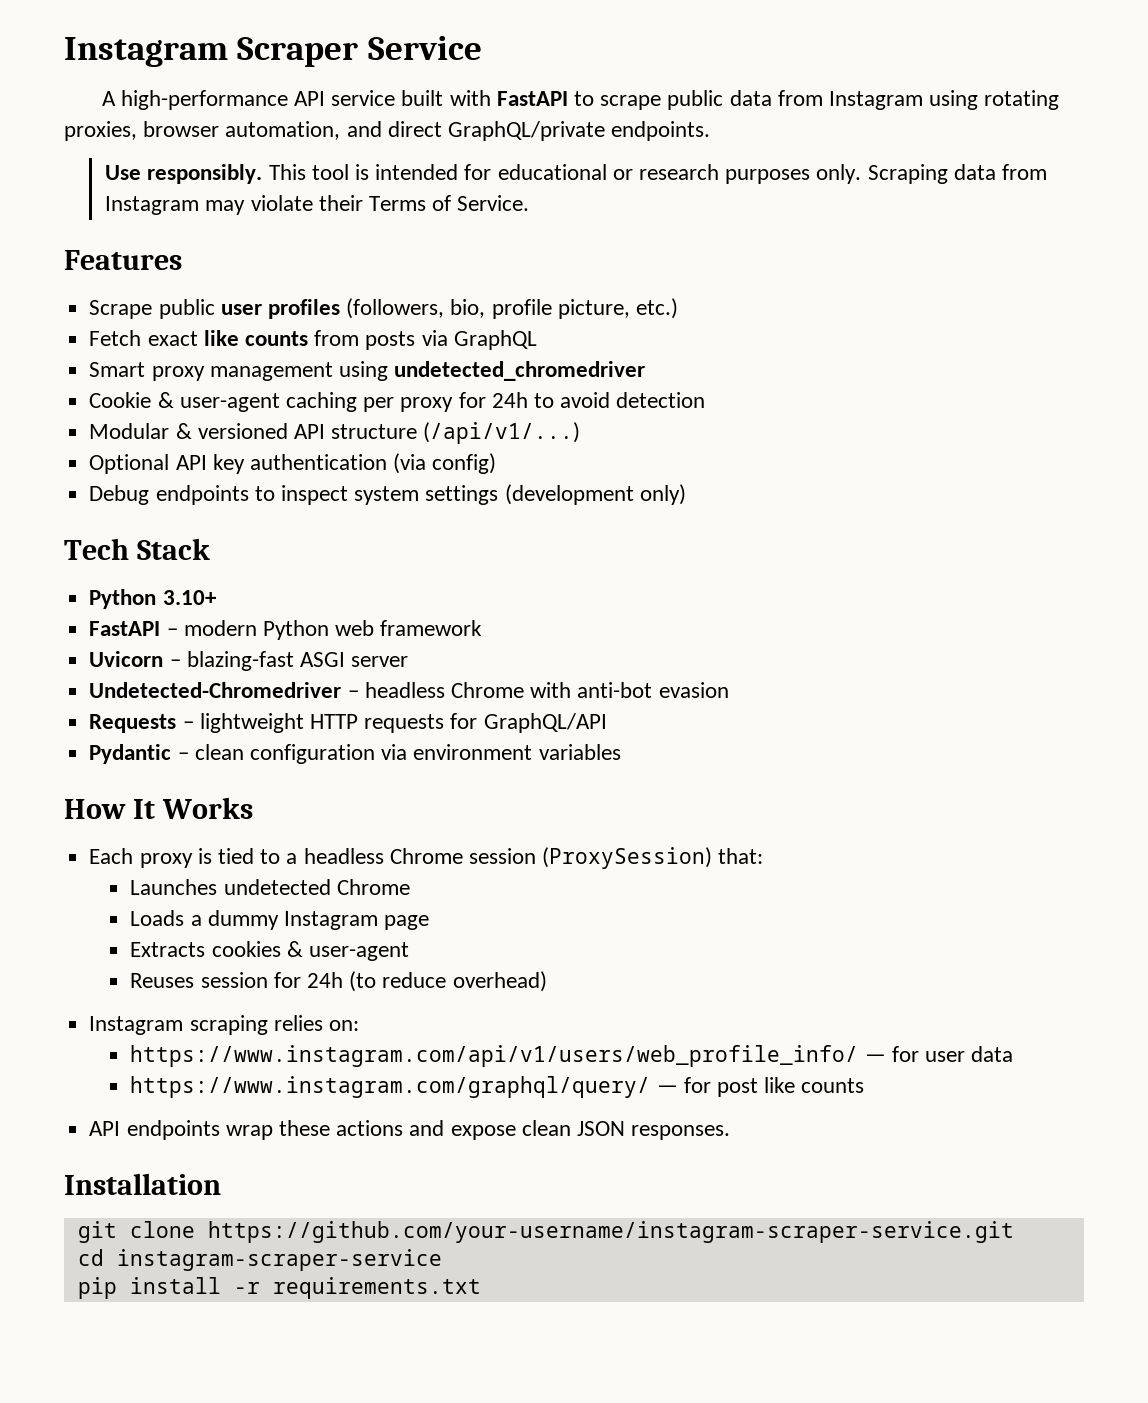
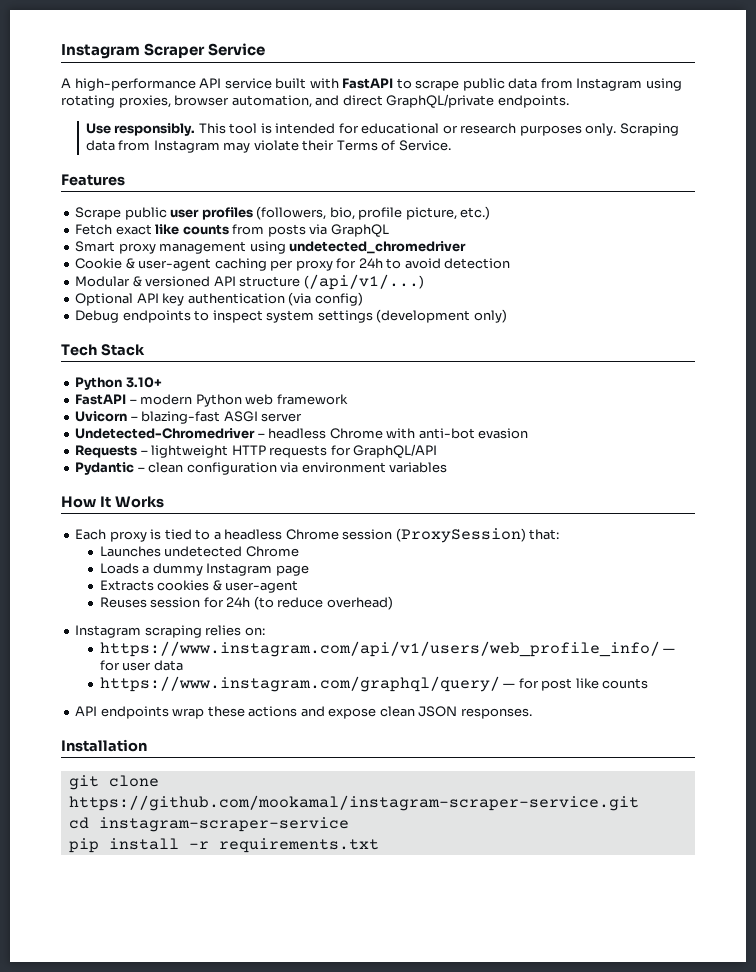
[207,1221,1014,1243] https://github.com/your-username/instagram-scraper-service.git -> [68,795,639,811] https://github.com/mookamal/instagram-scraper-service.git

